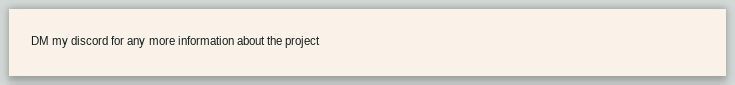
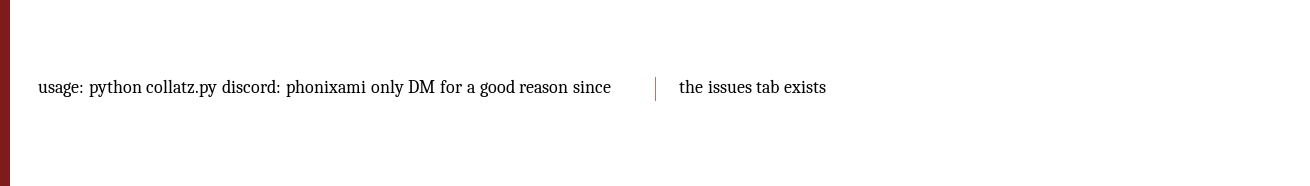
[31,36,320,48] DM my discord for any more information about the project -> [38,79,827,97] usage: python collatz.py discord: phonixami only DM for a good reason since the issues tab exists

